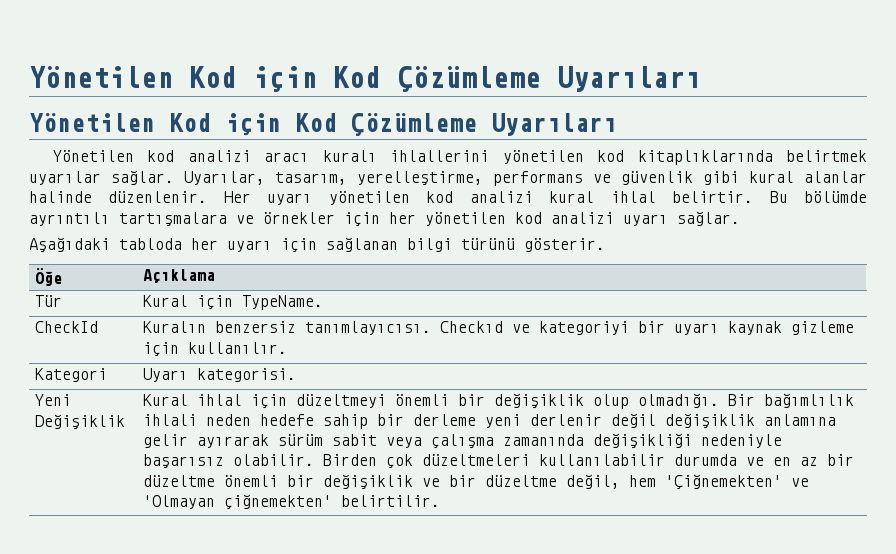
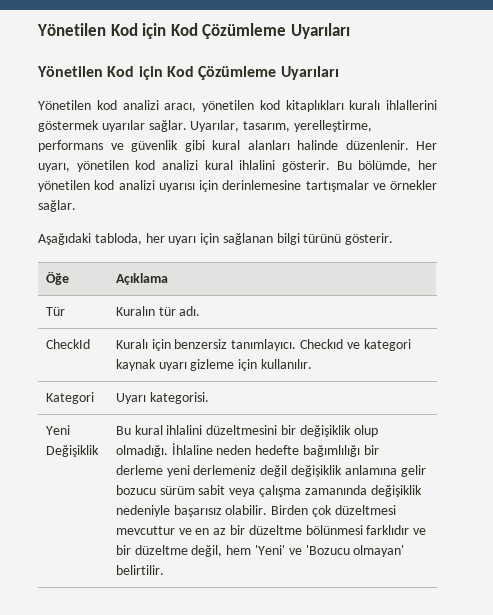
[264,150,868,165] aracı kuralı ihlallerini yönetilen kod kitaplıklarında belirtmek -> [164,100,437,112] [38,120,99,132] aracı, yönetilen kod kitaplıkları kuralı ihlallerini göstermek
[804,171,867,183] alanlar -> [247,140,290,150] alanları
[267,193,313,205] uyarı -> [38,163,70,172] uyarı,
[610,191,868,203] [29,212,668,227] ihlal belirtir. Bu bölümde ayrıntılı tartışmalara ve örnekler için her yönetilen kod analizi uyarı -> [239,160,438,172] [38,180,437,192] ihlalini gösterir. Bu bölümde, her yönetilen kod analizi uyarısı için derinlemesine tartışmalar ve örnekler
[119,238,182,250] tabloda -> [94,233,142,245] tabloda,
[142,295,323,310] [34,321,98,333] [142,321,782,335] Kural için TypeName. // CheckId | Kuralın benzersiz tanımlayıcısı. Checkıd ve kategoriyi bir uyarı kaynak -> [115,306,201,316] [45,339,90,349] [115,339,411,351] [115,359,187,371] Kuralın tür adı. // CheckId | Kuralı için benzersiz tanımlayıcı. Checkıd ve kategori kaynak uyarı
[142,393,854,409] [142,414,368,429] Kural ihlal için düzeltmeyi önemli bir değişiklik olup olmadığı. Bir bağımlılık ihlali neden hedefe sahip -> [115,425,378,437] [115,443,360,457] Bu kural ihlalini düzeltmesini bir değişiklik olup olmadığı. İhlaline neden hedefte bağımlılığı
[529,414,602,426] derlenir -> [193,465,257,475] derlemeniz
[196,434,269,448] ayırarak -> [115,485,156,495] bozucu
[592,433,692,449] değişikliği -> [370,485,422,497] değişiklik
[421,454,737,466] düzeltmeleri kullanılabilir durumda -> [334,505,396,515] [115,526,175,535] düzeltmesi mevcuttur
[223,474,413,490] önemli bir değişiklik -> [305,525,410,535] bölünmesi farklıdır
[664,474,809,490] [142,494,332,510] 'Çiğnemekten' ve 'Olmayan çiğnemekten' -> [254,545,405,557] 'Yeni' ve 'Bozucu olmayan'

